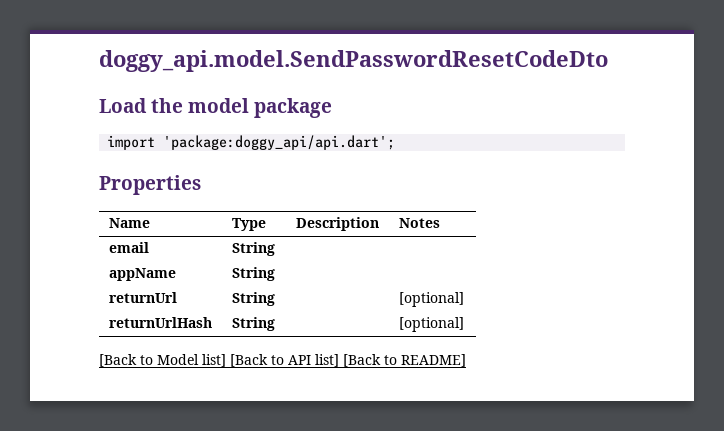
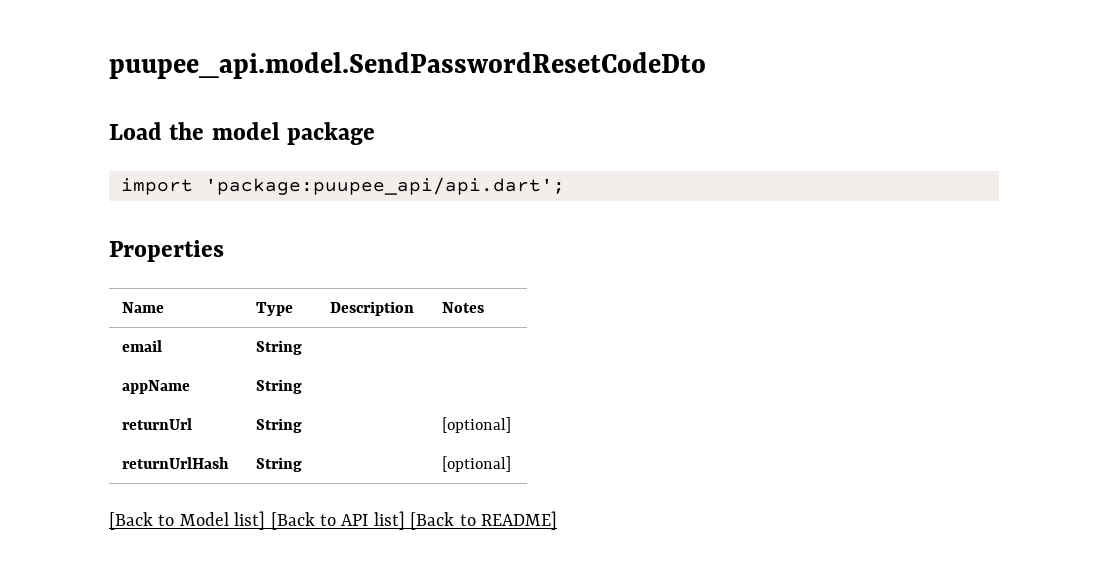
[99,50,608,72] doggy_api.model.SendPasswordResetCodeDto -> [109,52,706,79] puupee_api.model.SendPasswordResetCodeDto
[163,135,396,150] 'package:doggy_api/api.dart'; -> [205,177,565,195] 'package:puupee_api/api.dart';

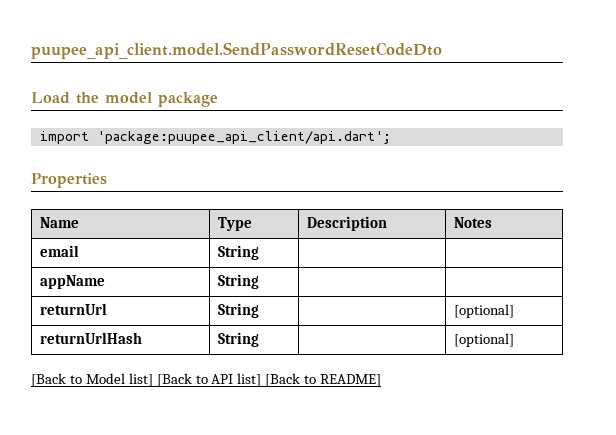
[109,52,706,79] puupee_api.model.SendPasswordResetCodeDto -> [31,42,442,59] puupee_api_client.model.SendPasswordResetCodeDto
[205,177,565,195] 'package:puupee_api/api.dart'; -> [96,131,391,144] 'package:puupee_api_client/api.dart';

